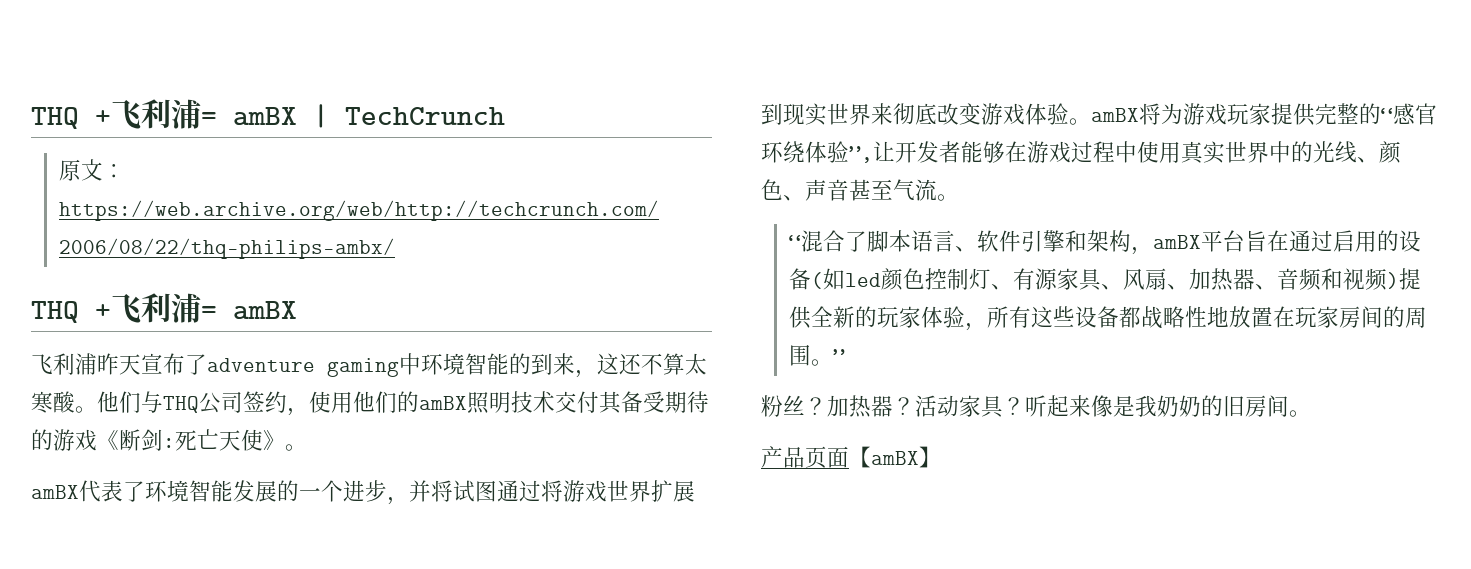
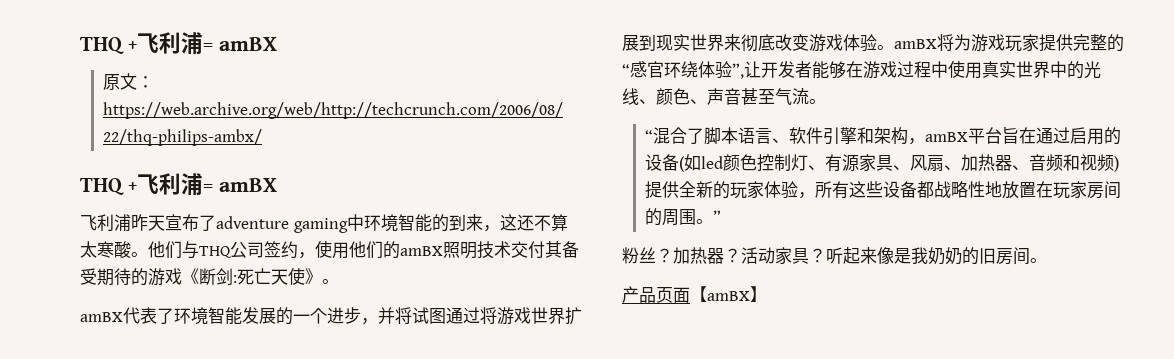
[31,99,505,129] THQ +飞利浦= amBX | TechCrunch -> [80,32,277,55] THQ +飞利浦= amBX

